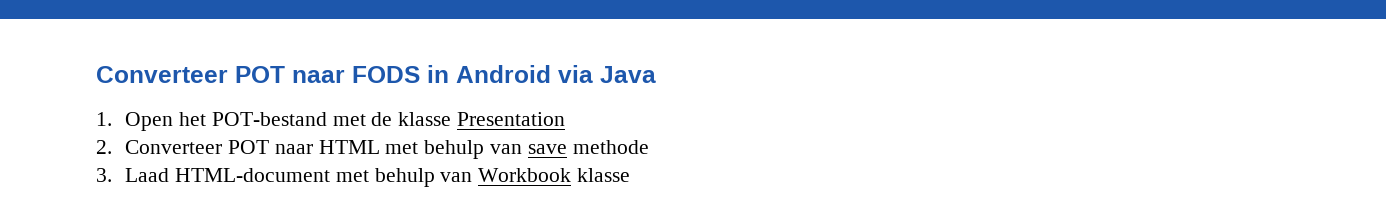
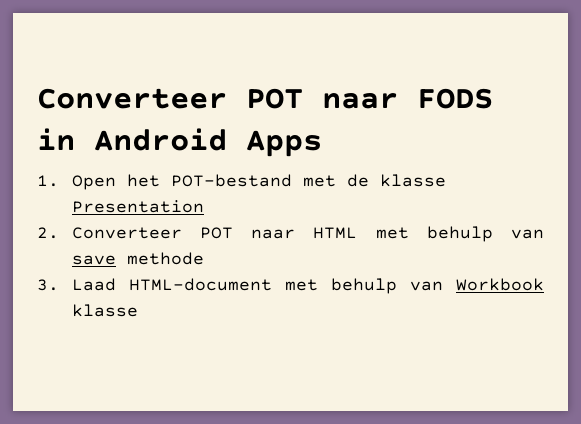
[558,65,656,83] via Java -> [246,130,322,157] Apps

